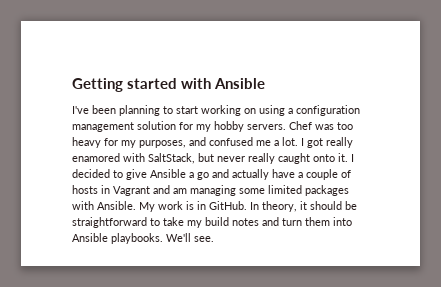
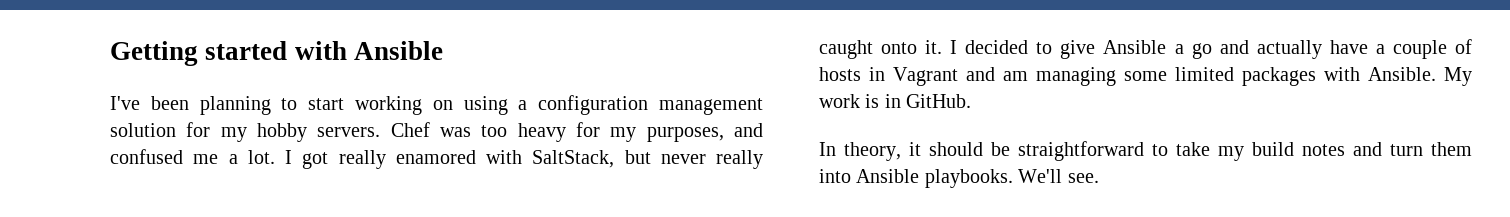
(247, 205) none -> (972, 101) //

